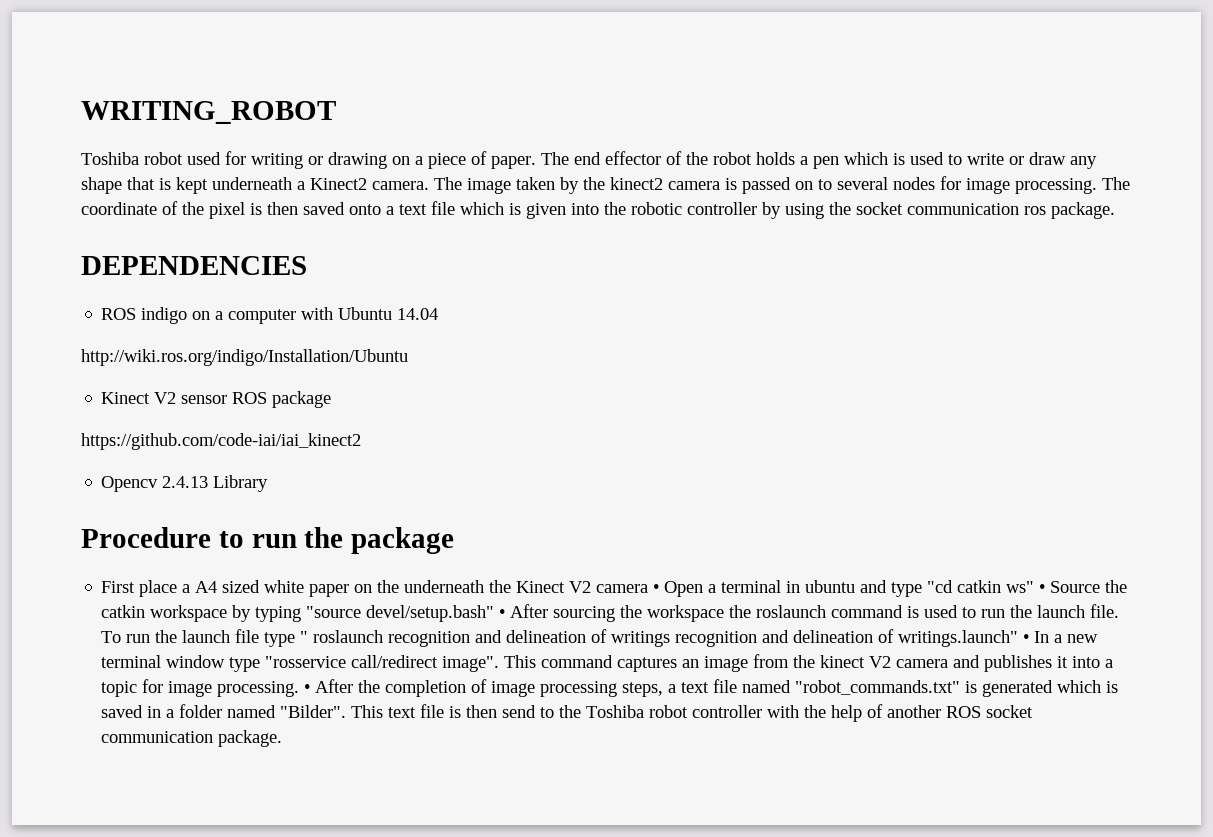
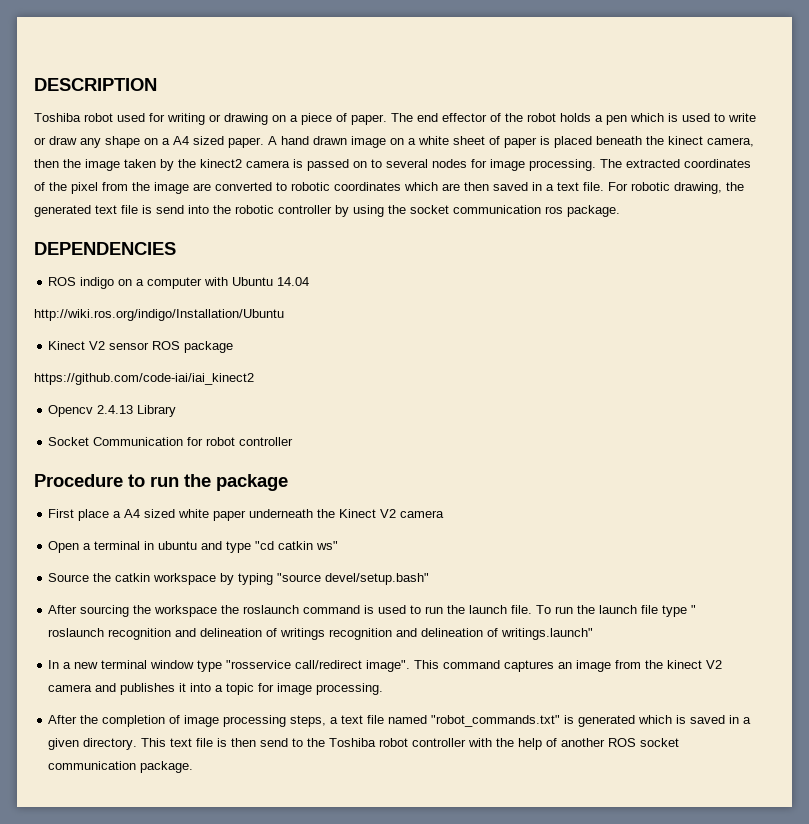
[81,101,336,124] WRITING_ROBOT -> [34,78,157,91] DESCRIPTION
[127,177,462,194] that is kept underneath a Kinect2 camera. The -> [144,136,754,148] [34,159,81,168] on a A4 sized paper. A hand drawn image on a white sheet of paper is placed beneath the kinect camera, then the
[81,202,157,215] coordinate -> [626,159,751,168] extracted coordinates
[250,203,262,215] is -> [102,182,460,194] from the image are converted to robotic coordinates which are
[349,201,566,219] onto a text file which is given -> [532,182,744,194] [34,205,184,217] in a text file. For robotic drawing, the generated text file is send
(269, 483) none -> [48,437,294,446] // Socket Communication for robot controller
[354,580,400,593] on the -> (247, 515) none
[653,584,660,593] • -> (445, 514) //
[1039,584,1046,593] • -> (339, 545) //
[499,609,506,618] • -> (430, 579) //
[1023,634,1030,643] • -> (594, 634) //
[304,684,311,693] • -> (384, 689) //
[179,704,347,718] folder named "Bilder". -> [48,738,138,750] given directory.

